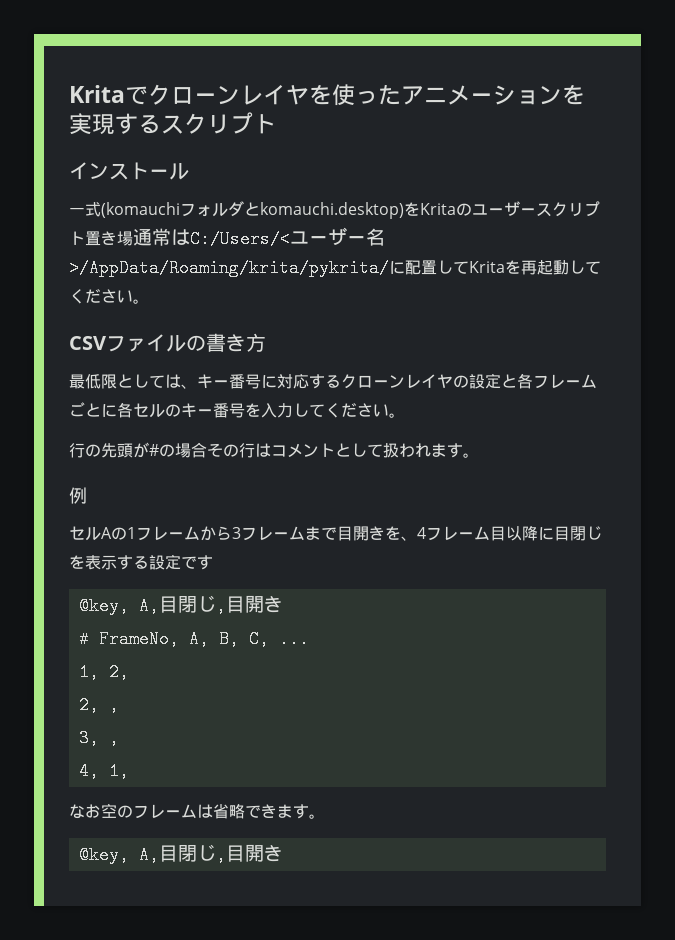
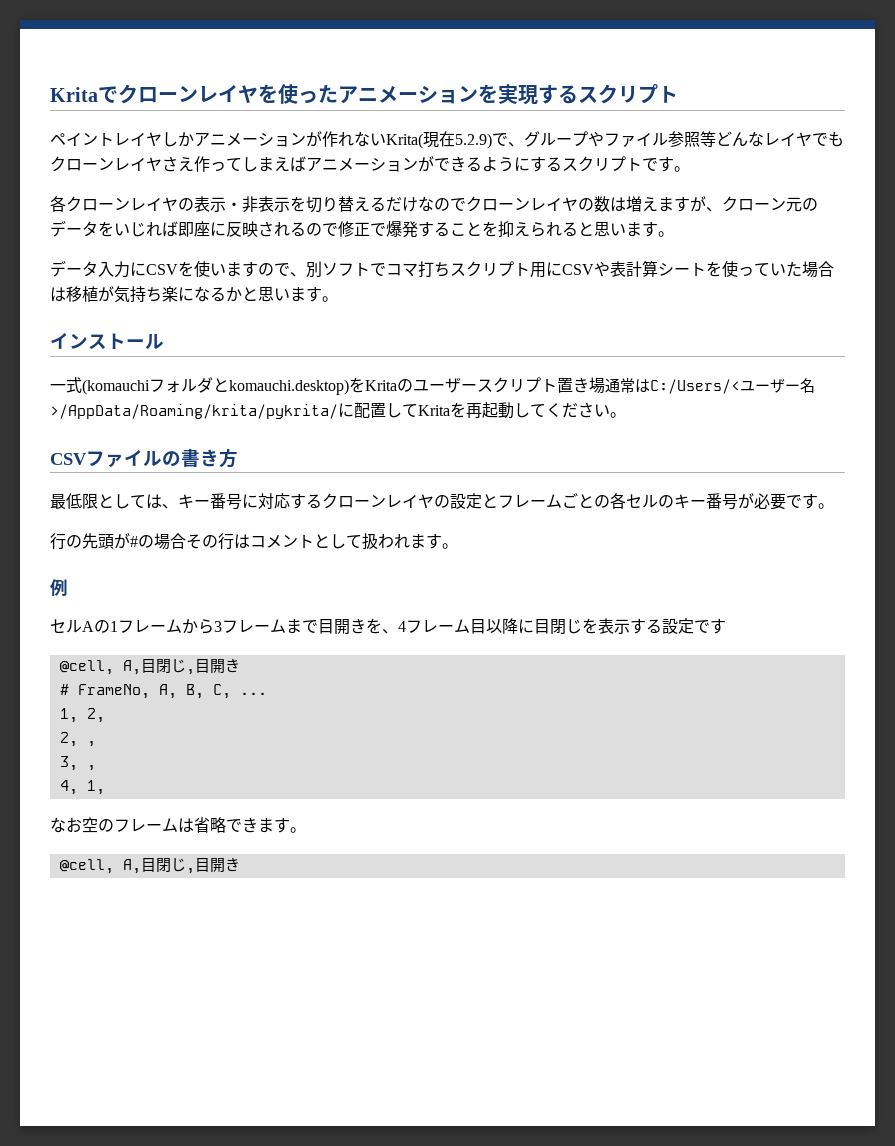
(276, 124) none -> [50,131,844,149] [50,156,690,172] [50,196,818,213] [50,220,674,238] [50,260,834,278] [50,286,338,303] // ペイントレイヤしかアニメーションが作れないKrita(現在5.2.9)で、グループやファイル参照等どんなレイヤでもクローンレイヤさえ作ってしまえばアニメーションができるようにするスクリプトです。 // 各クローンレイヤの表示・非表示を切り替えるだけなのでクローンレイヤの数は増えますが、クローン元のデータをいじれば即座に反映されるので修正で爆発することを抑えられると思います。 // データ入力にCSVを使いますので、別ソフトでコマ打ちスクリプト用にCSVや表計算シートを使っていた場合は移植が気持ち楽になるかと思います。
[517,373,533,389] 各 -> (498, 501) none
[101,404,117,417] に -> [594,495,610,508] の
[245,403,389,418] を入力してください -> [738,493,818,510] が必要です
[78,597,129,615] @key, -> [59,660,114,675] @cell,
[78,846,129,864] @key, -> [59,859,114,874] @cell,

